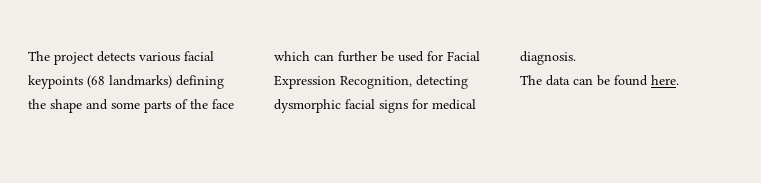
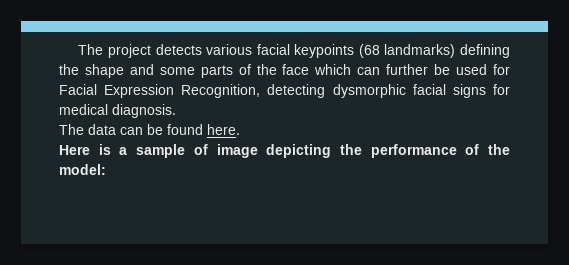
(679, 80) none -> [59,144,510,158] [59,164,106,175] // Here is a sample of image depicting the performance of the model:

